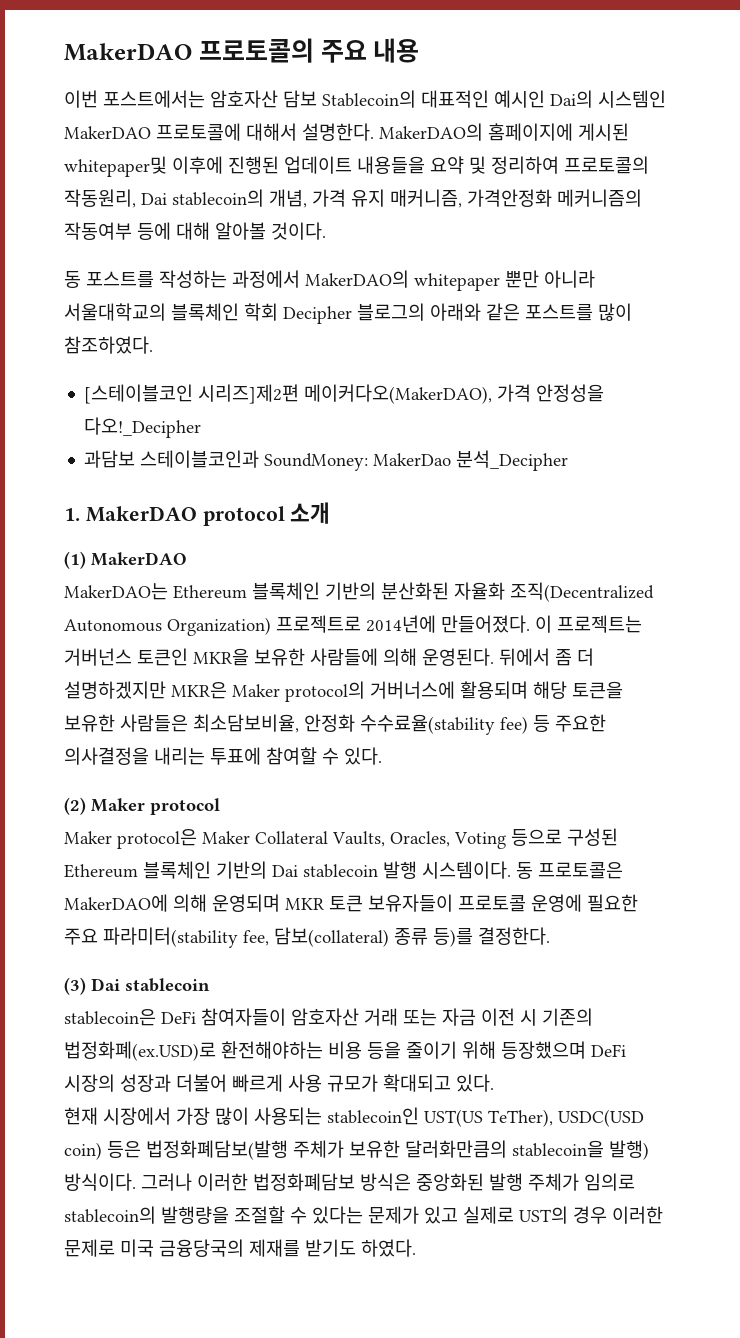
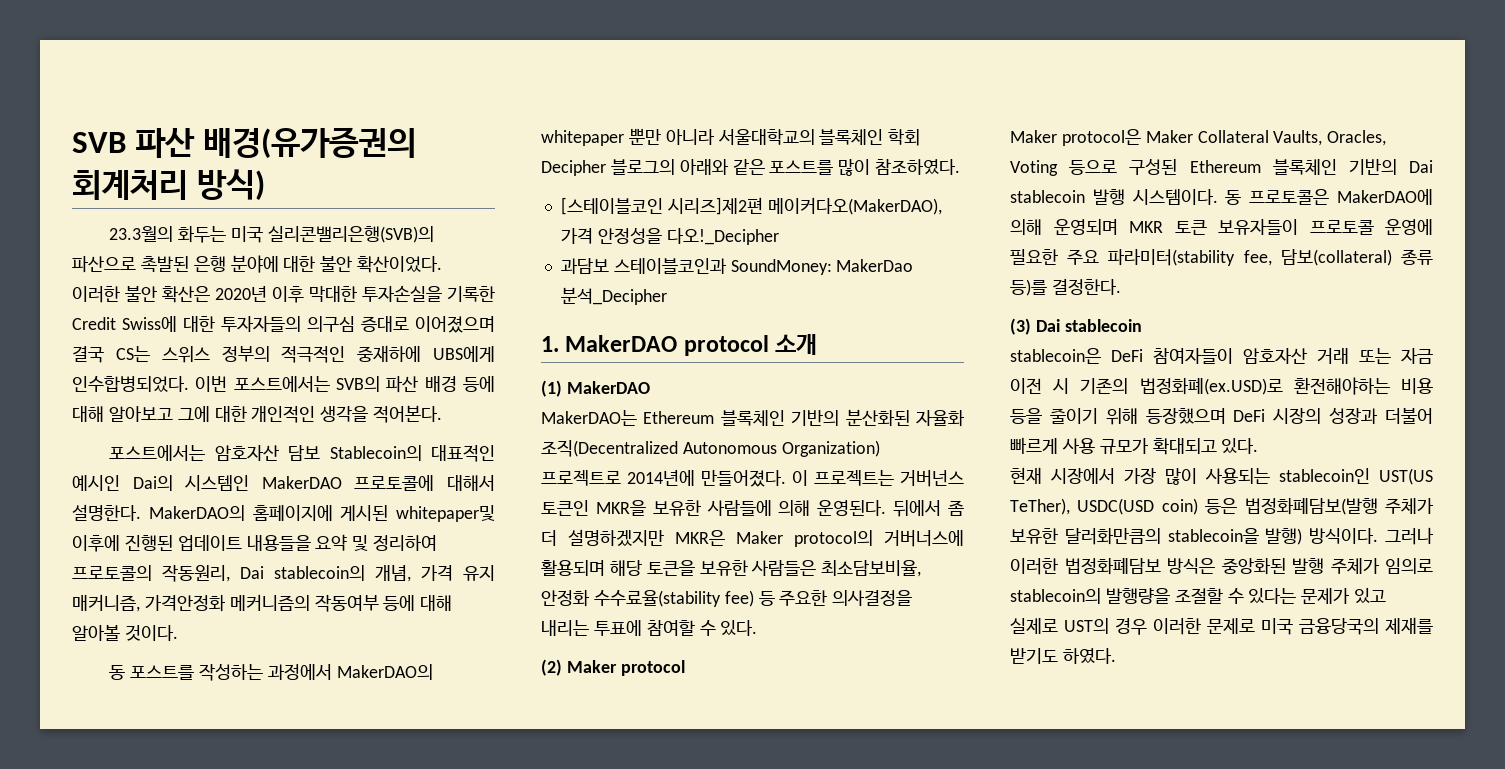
[64,38,420,63] [64,90,98,108] MakerDAO 프로토콜의 주요 내용 // 이번 -> [72,127,416,158] [72,169,265,200] [109,225,434,243] [72,255,443,273] [72,285,495,303] [72,316,495,333] [72,345,495,363] [72,376,495,393] [72,405,443,423] SVB 파산 배경(유가증권의 회계처리 방식) // 23.3월의 화두는 미국 실리콘밸리은행(SVB)의 파산으로 촉발된 은행 분야에 대한 불안 확산이었다. 이러한 불안 확산은 2020년 이후 막대한 투자손실을 기록한 Credit Swiss에 대한 투자자들의 의구심 증대로 이어졌으며 결국 CS는 스위스 정부의 적극적인 중재하에 UBS에게 인수합병되었다. 이번 포스트에서는 SVB의 파산 배경 등에 대해 알아보고 그에 대한 개인적인 생각을 적어본다. //

